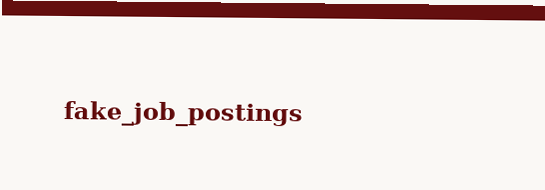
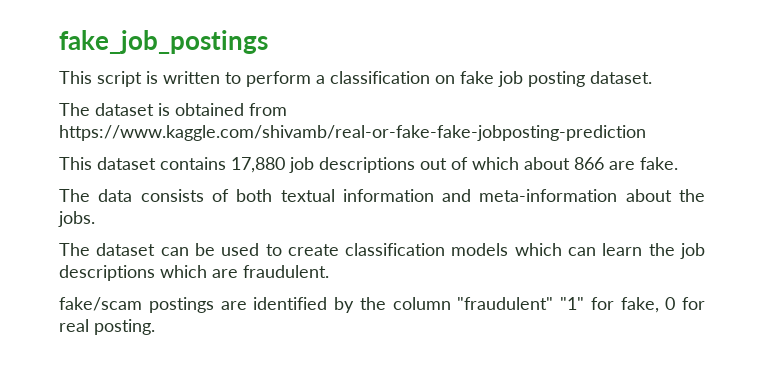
(303, 114) none -> [59,71,652,87] [59,103,287,116] [59,125,646,141] [59,157,678,173] [59,189,705,202] [58,211,95,227] [59,243,705,259] [59,265,329,281] [59,297,705,313] [59,319,155,335] // This script is written to perform a classification on fake job posting dataset. // The dataset is obtained from https://www.kaggle.com/shivamb/real-or-fake-fake-jobposting-prediction // This dataset contains 17,880 job descriptions out of which about 866 are fake. // The data consists of both textual information and meta-information about the jobs. // The dataset can be used to create classification models which can learn the job descriptions which are fraudulent. // fake/scam postings are identified by the column "fraudulent" "1" for fake, 0 for real posting.

